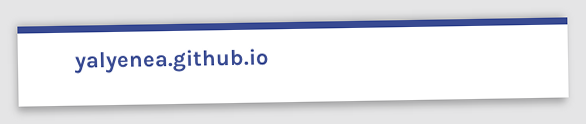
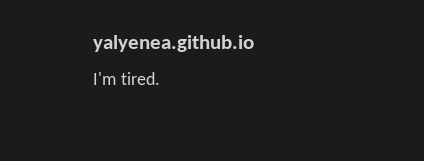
(269, 61) none -> [93,72,160,85] // I'm tired.

